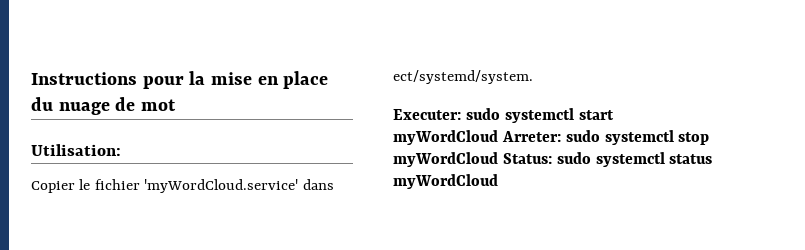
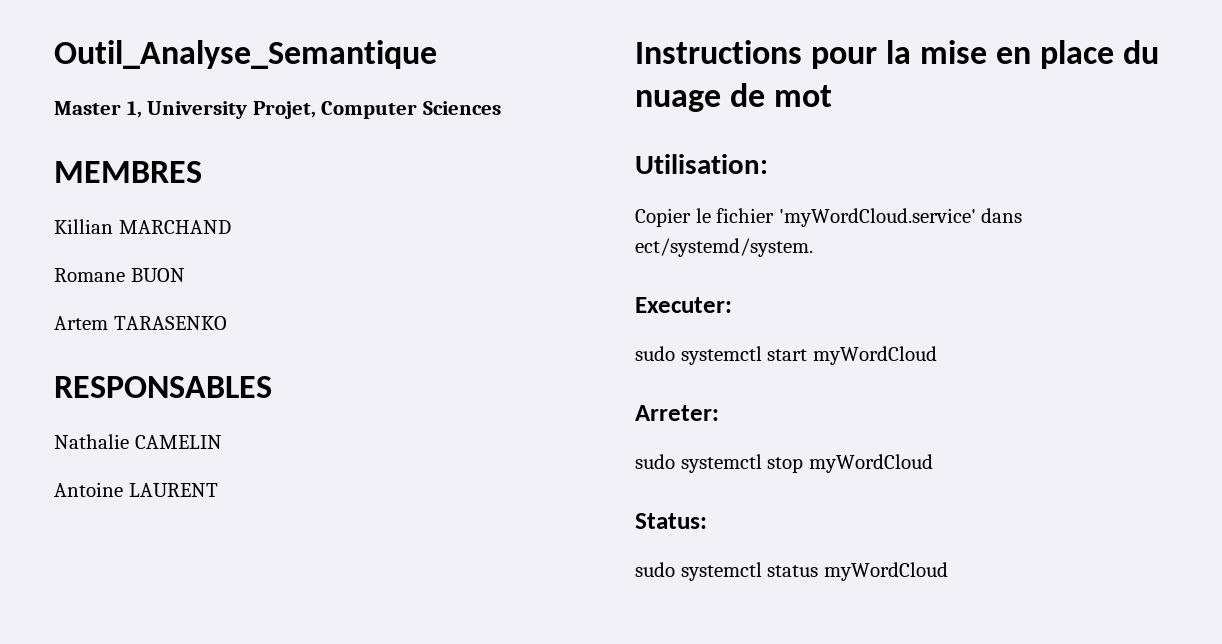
(31, 78) none -> [54,40,437,69] [54,101,501,119] [54,161,202,183] [54,219,231,234] [54,268,185,282] [54,316,227,330] [54,376,272,398] [54,434,222,449] [54,482,218,497] Outil_Analyse_Semantique // Master 1, University Projet, Computer Sciences // MEMBRES // Killian MARCHAND // Romane BUON // Artem TARASENKO // RESPONSABLES // Nathalie CAMELIN // Antoine LAURENT //
(461, 114) none -> (732, 305) //
(498, 137) none -> (937, 355) //
(561, 136) none -> (719, 413) //
(498, 159) none -> (933, 463) //
(552, 158) none -> (707, 521) //

